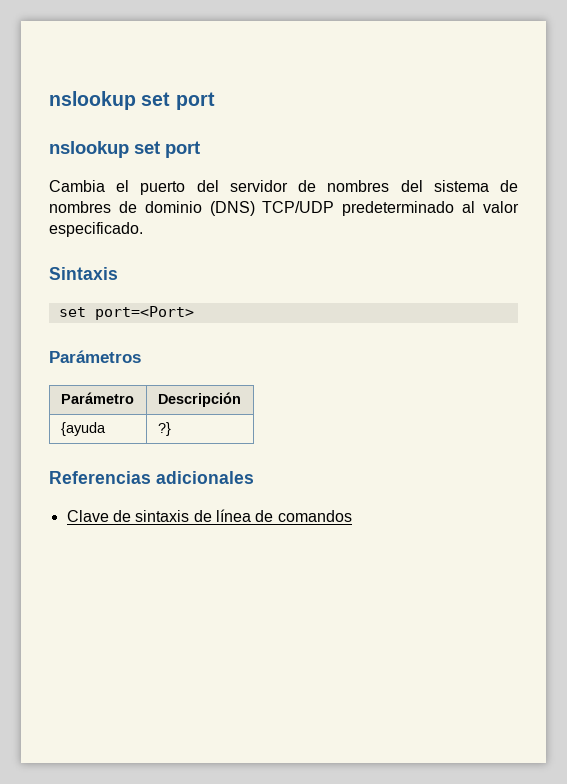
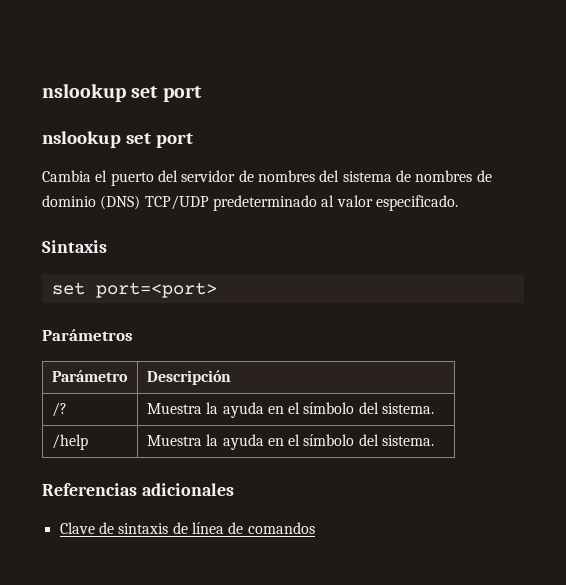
[94,306,194,320] port=<Port> -> [95,282,217,298] port=<port>
[60,422,106,436] [157,422,171,436] {ayuda | ?} -> [51,402,67,417] [146,402,435,418] [51,434,88,450] [146,434,435,450] /? | Muestra la ayuda en el símbolo del sistema. // /help | Muestra la ayuda en el símbolo del sistema.

